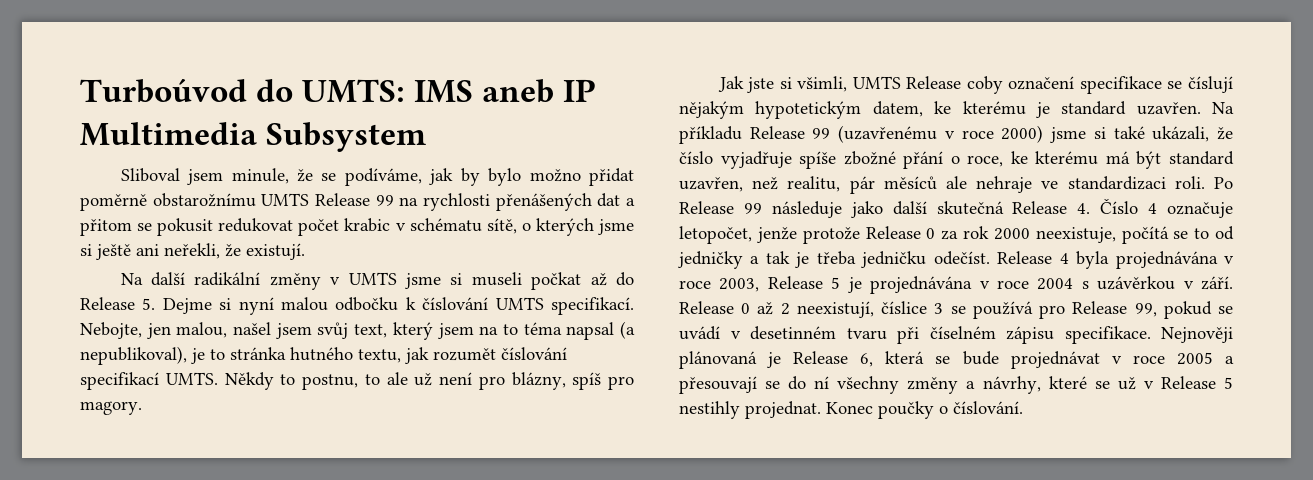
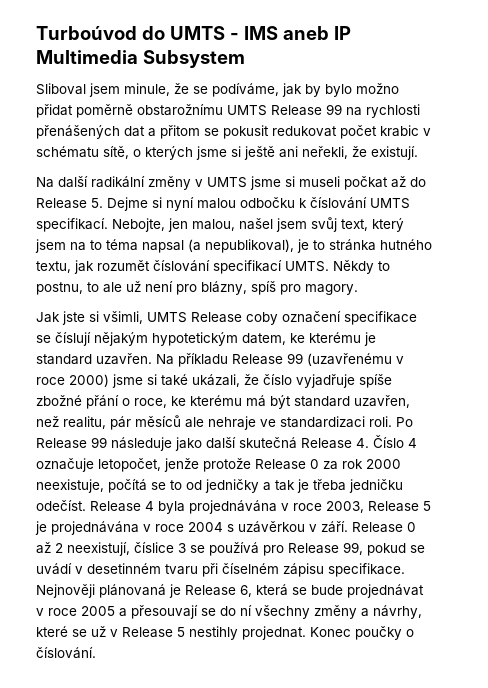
[302,79,406,103] UMTS: -> [169,26,239,40] UMTS -

